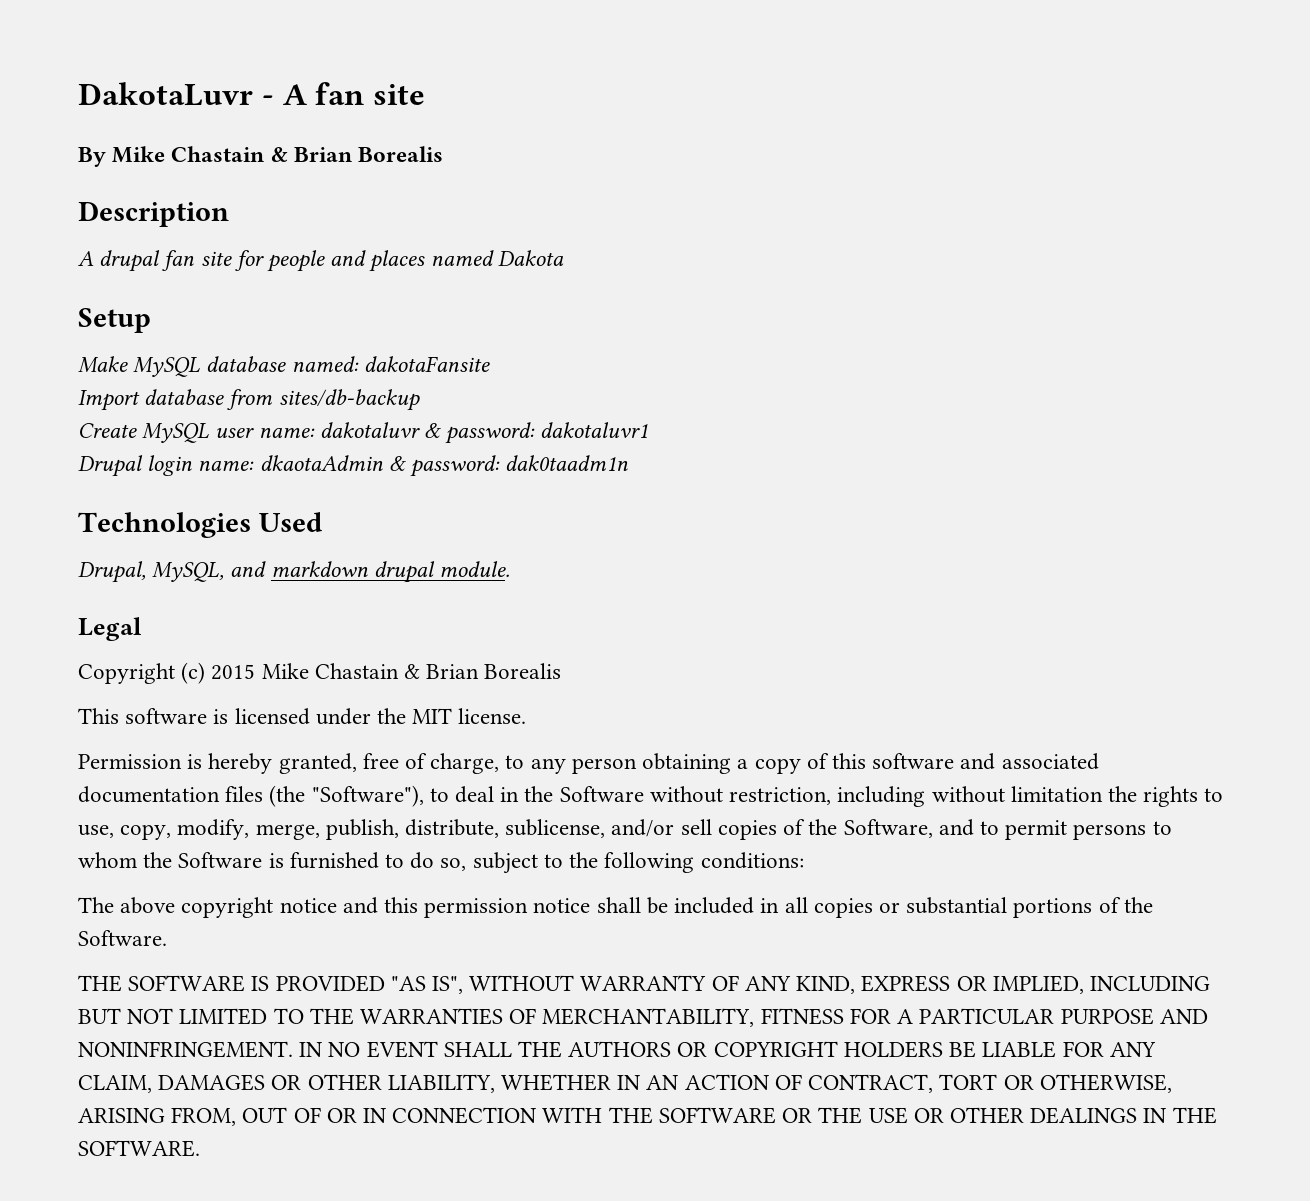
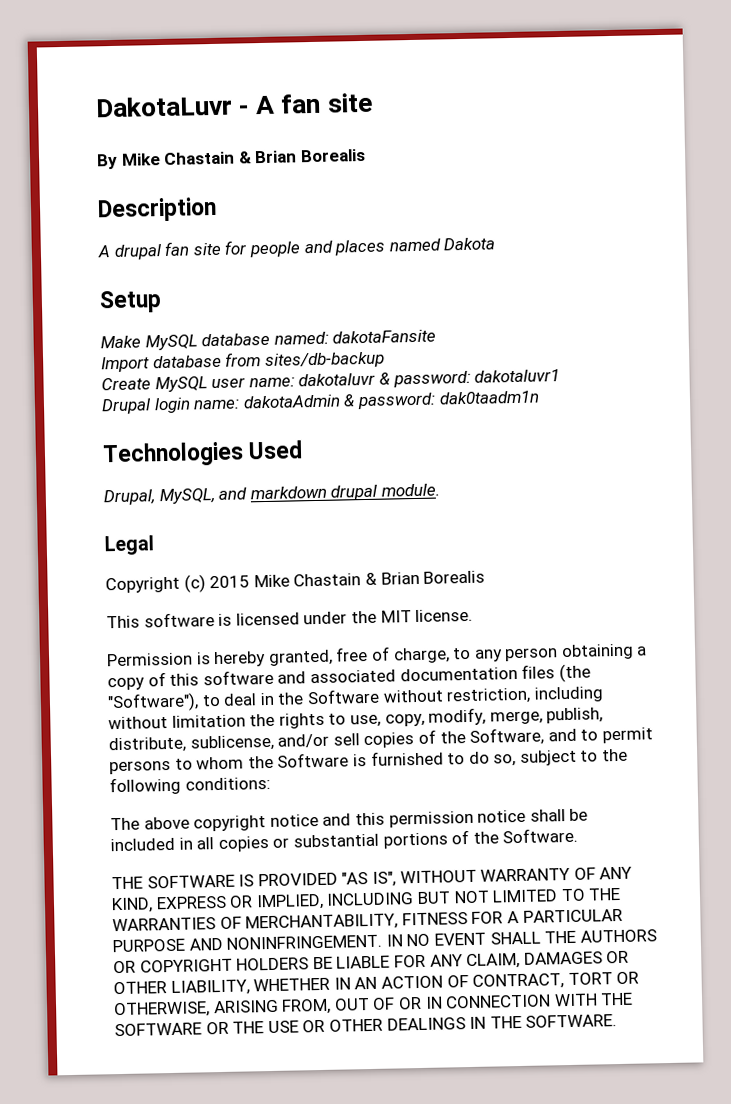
[259,455,383,471] dkaotaAdmin -> [242,394,341,409] dakotaAdmin

